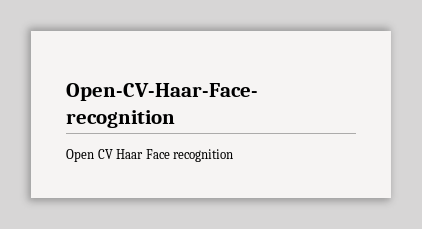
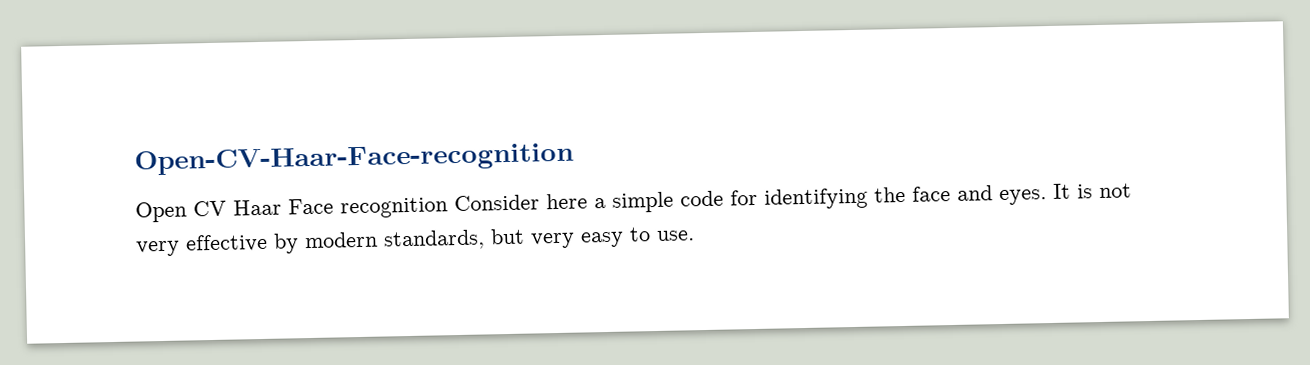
(234, 155) none -> [454,183,1132,213] [136,227,695,257] Consider here a simple code for identifying the face and eyes. It is not very effective by modern standards, but very easy to use.

